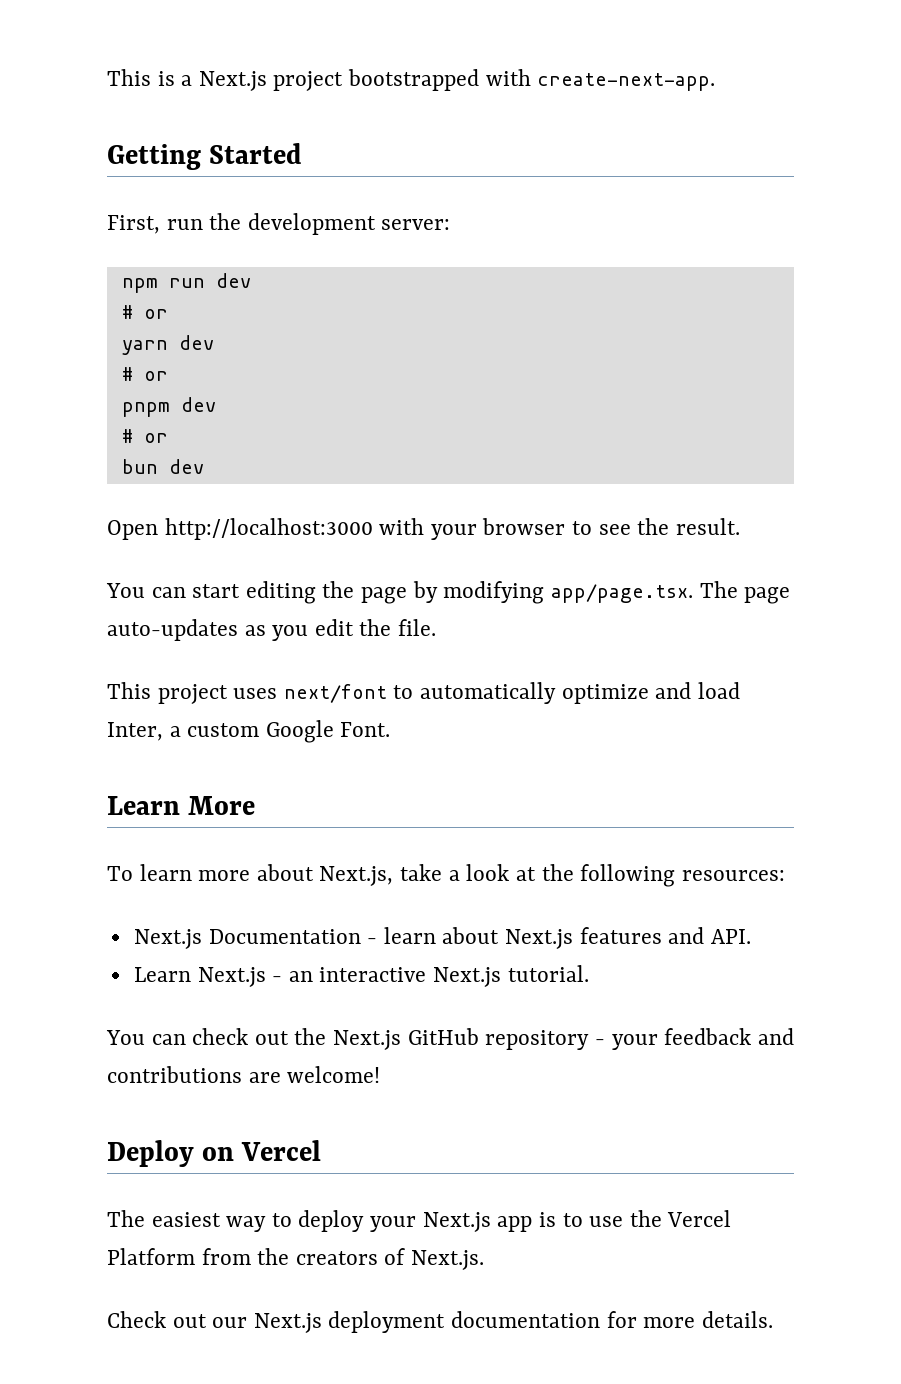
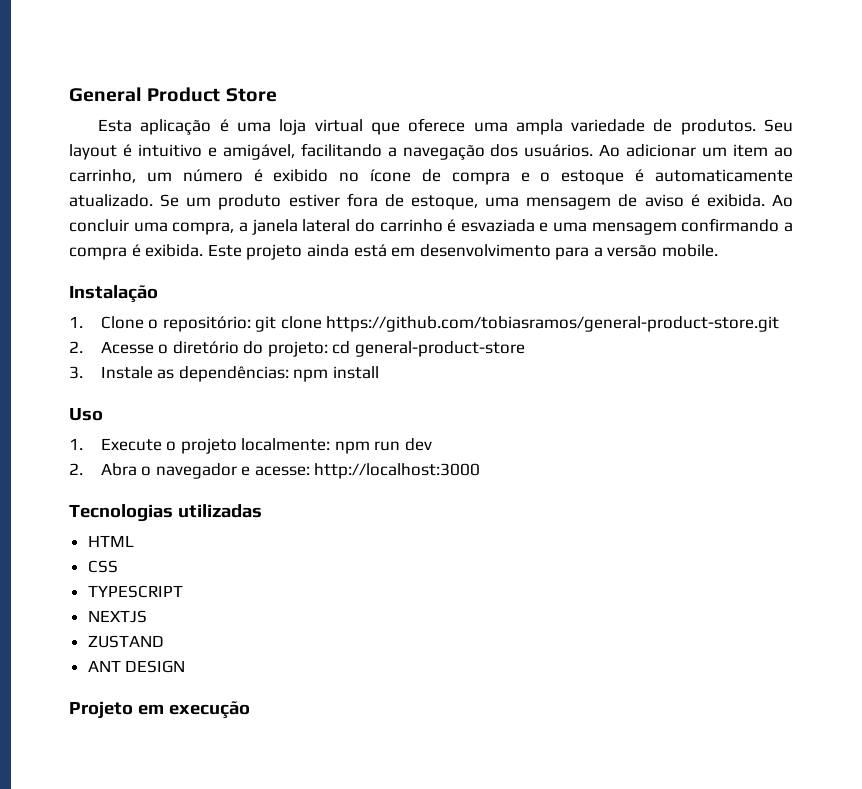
[107,69,716,91] [107,143,303,170] [107,213,451,235] [121,273,251,293] [121,305,168,319] [121,335,214,355] [121,367,168,381] [121,397,216,417] [121,429,168,443] [121,459,204,474] [107,518,740,540] [106,581,791,604] [107,619,437,641] [107,682,740,704] [107,720,391,743] [107,796,256,815] [107,864,785,887] [133,927,751,949] [133,965,589,987] [106,1028,794,1050] [107,1066,381,1083] [107,1140,322,1167] [107,1210,732,1232] [107,1248,485,1270] [107,1311,773,1333] This is a Next.js project bootstrapped with create-next-app. // Getting Started // First, run the development server: // npm run dev // # or // yarn dev // # or // pnpm dev // # or // bun dev // Open http://localhost:3000 with your browser to see the result. // You can start editing the page by modifying app/page.tsx. The page auto-updates as you edit the file. // This project uses next/font to automatically optimize and load Inter, a custom Google Font. // Learn More // To learn more about Next.js, take a look at the following resources: // Next.js Documentation - learn about Next.js features and API. // Learn Next.js - an interactive Next.js tutorial. // You can check out the Next.js GitHub repository - your feedback and contributions are welcome! // Deploy on Vercel // The easiest way to deploy your Next.js app is to use the Vercel Platform from the creators of Next.js. // Check out our Next.js deployment documentation for more details. -> [69,87,277,102] [98,118,793,135] [69,143,794,160] [69,169,793,185] [69,193,793,210] [69,218,793,235] [69,244,719,260] [69,285,158,303] [69,316,780,332] [69,341,526,357] [69,366,379,382] [69,408,103,421] [69,438,433,454] [69,463,481,479] [69,504,262,522] [87,535,134,547] [87,560,118,573] [87,585,183,598] [87,610,147,623] [87,635,164,648] [87,660,186,673] [69,701,250,719] General Product Store // Esta aplicação é uma loja virtual que oferece uma ampla variedade de produtos. Seu layout é intuitivo e amigável, facilitando a navegação dos usuários. Ao adicionar um item ao carrinho, um número é exibido no ícone de compra e o estoque é automaticamente atualizado. Se um produto estiver fora de estoque, uma mensagem de aviso é exibida. Ao concluir uma compra, a janela lateral do carrinho é esvaziada e uma mensagem confirmando a compra é exibida. Este projeto ainda está em desenvolvimento para a versão mobile. // Instalação // 1. Clone o repositório: git clone https://github.com/tobiasramos/general-product-store.git // 2. Acesse o diretório do projeto: cd general-product-store // 3. Instale as dependências: npm install // Uso // 1. Execute o projeto localmente: npm run dev // 2. Abra o navegador e acesse: http://localhost:3000 // Tecnologias utilizadas // HTML // CSS // TYPESCRIPT // NEXTJS // ZUSTAND // ANT DESIGN // Projeto em execução

